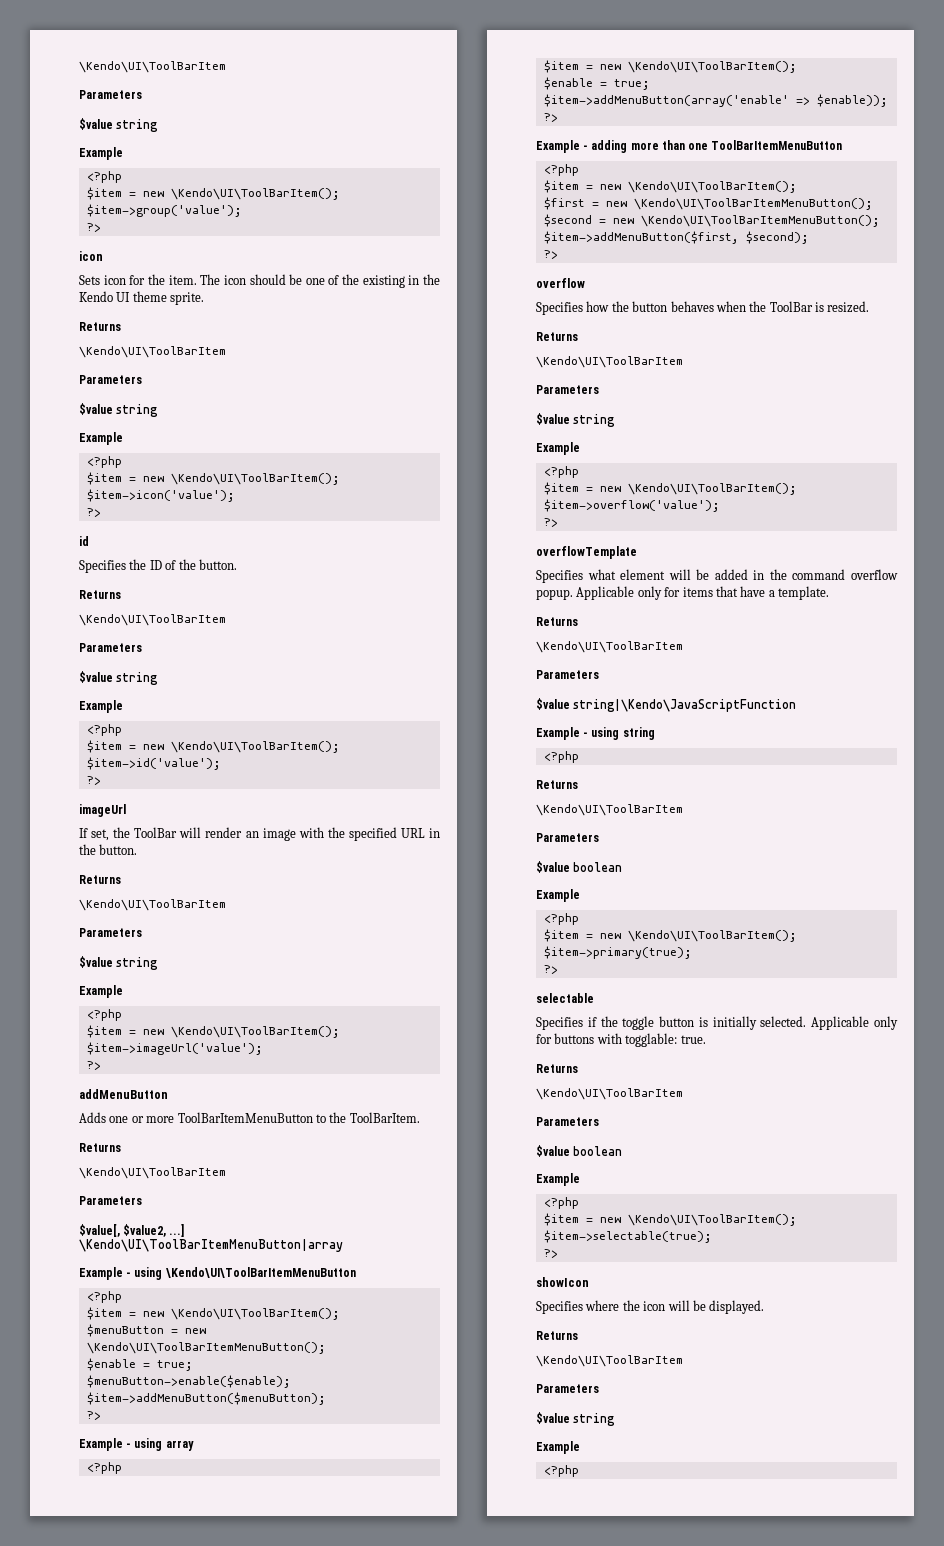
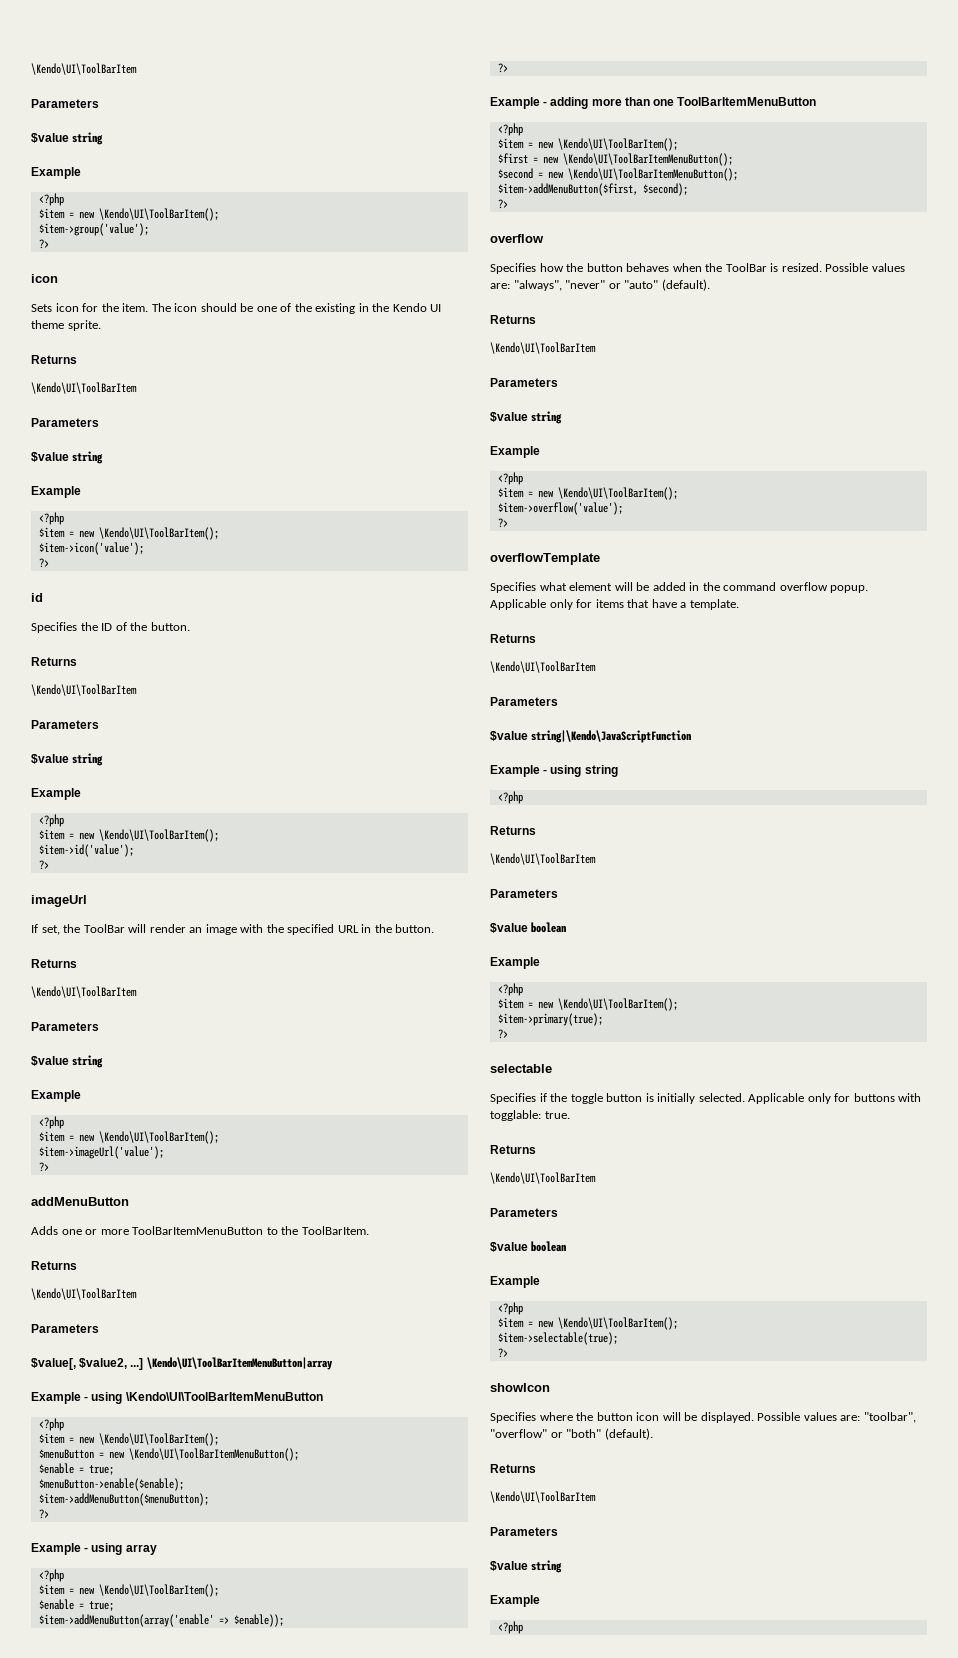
(870, 307) none -> [825,263,905,272] [490,279,710,291] Possible values are: "always", "never" or "auto" (default).
(640, 1305) none -> [596,1412,633,1421] button
(765, 1307) none -> [757,1412,916,1423] [490,1428,653,1440] Possible values are: "toolbar", "overflow" or "both" (default).

